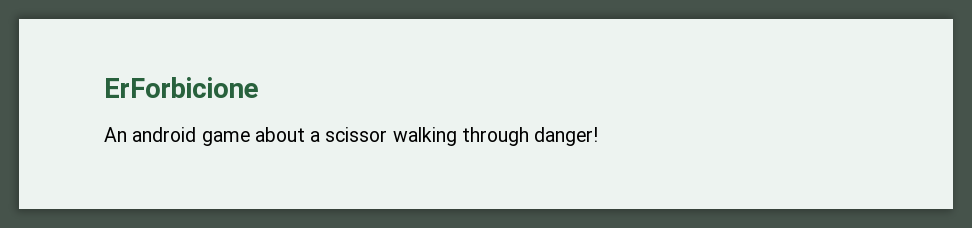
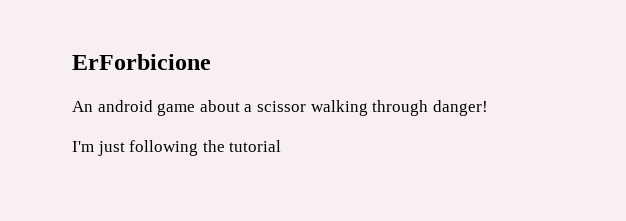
(599, 136) none -> [72,140,282,156] // I'm just following the tutorial

